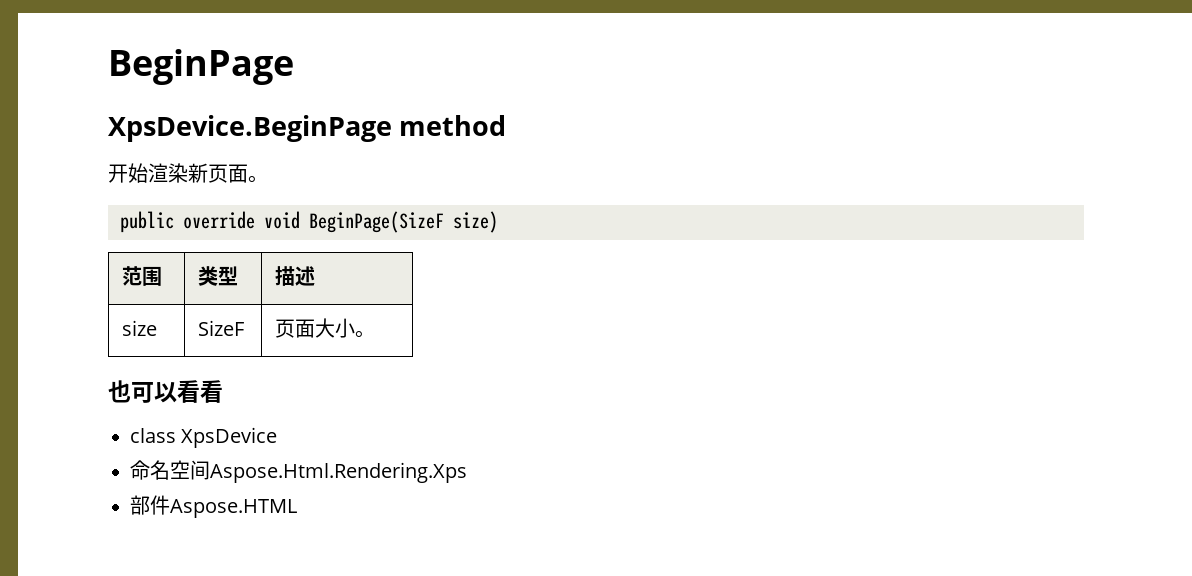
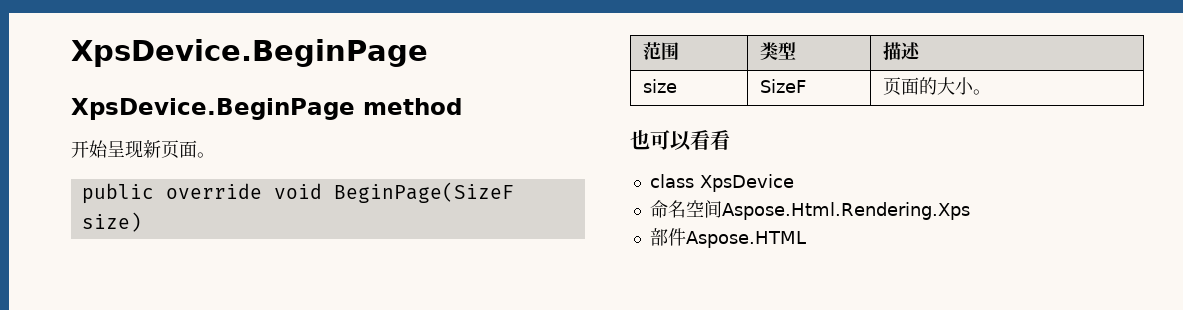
[108,49,294,85] BeginPage -> [71,39,428,67] XpsDevice.BeginPage
[148,163,188,183] 渲染 -> [107,140,143,158] 呈现
(316, 328) none -> [918,77,937,95] 的

